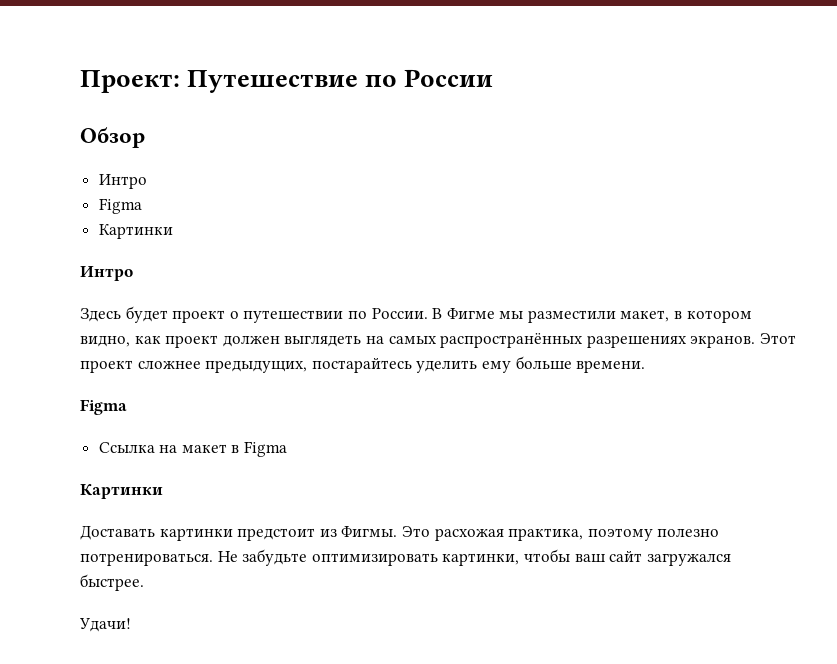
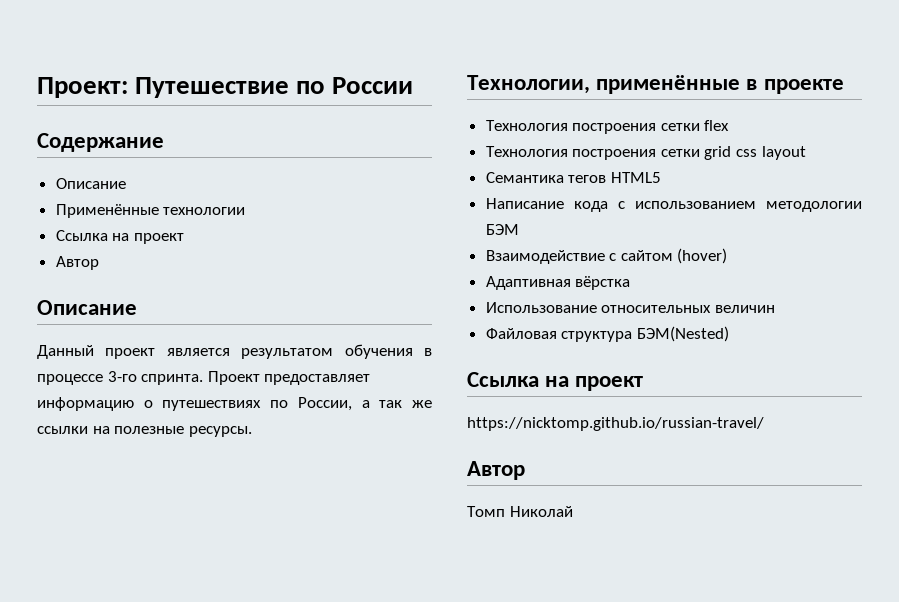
[80,127,145,148] [98,174,147,189] [98,198,142,214] [98,224,173,239] [80,266,133,281] [80,306,752,323] [80,333,796,348] [80,356,646,373] [80,399,127,415] [98,441,288,457] [80,484,163,499] [80,525,720,541] [80,549,731,566] [80,574,144,591] [79,618,131,632] Обзор // Интро // Figma // Картинки // Интро // Здесь будет проект о путешествии по России. В Фигме мы разместили макет, в котором видно, как проект должен выглядеть на самых распространённых разрешениях экранов. Этот проект сложнее предыдущих, постарайтесь уделить ему больше времени. // Figma // Ссылка на макет в Figma // Картинки // Доставать картинки предстоит из Фигмы. Это расхожая практика, поэтому полезно потренироваться. Не забудьте оптимизировать картинки, чтобы ваш сайт загружался быстрее. // Удачи! -> [37,133,164,152] [55,178,126,189] [55,204,246,218] [55,230,184,244] [55,256,99,270] [37,300,137,315] [37,344,432,359] [37,371,371,385] [37,397,433,411] [37,426,252,437] [467,75,844,94] [485,120,730,134] [485,146,806,160] [485,172,661,183] [485,198,862,212] [485,224,519,235] [485,248,728,264] [485,276,631,290] [485,302,775,313] [485,326,729,342] [467,372,644,391] [467,417,764,431] [467,461,525,480] [467,506,573,517] Содержание // Описание // Применённые технологии // Ссылка на проект // Автор // Описание // Данный проект является результатом обучения в процессе 3-го спринта. Проект предоставляет информацию о путешествиях по России, а так же ссылки на полезные ресурсы. // Технологии, применённые в проекте // Технология построения сетки flex // Технология построения сетки grid css layout // Семантика тегов HTML5 // Написание кода с использованием методологии БЭМ // Взаимодействие с сайтом (hover) // Адаптивная вёрстка // Использование относительных величин // Файловая структура БЭМ(Nested) // Ссылка на проект // https://nicktomp.github.io/russian-travel/ // Автор // Томп Николай

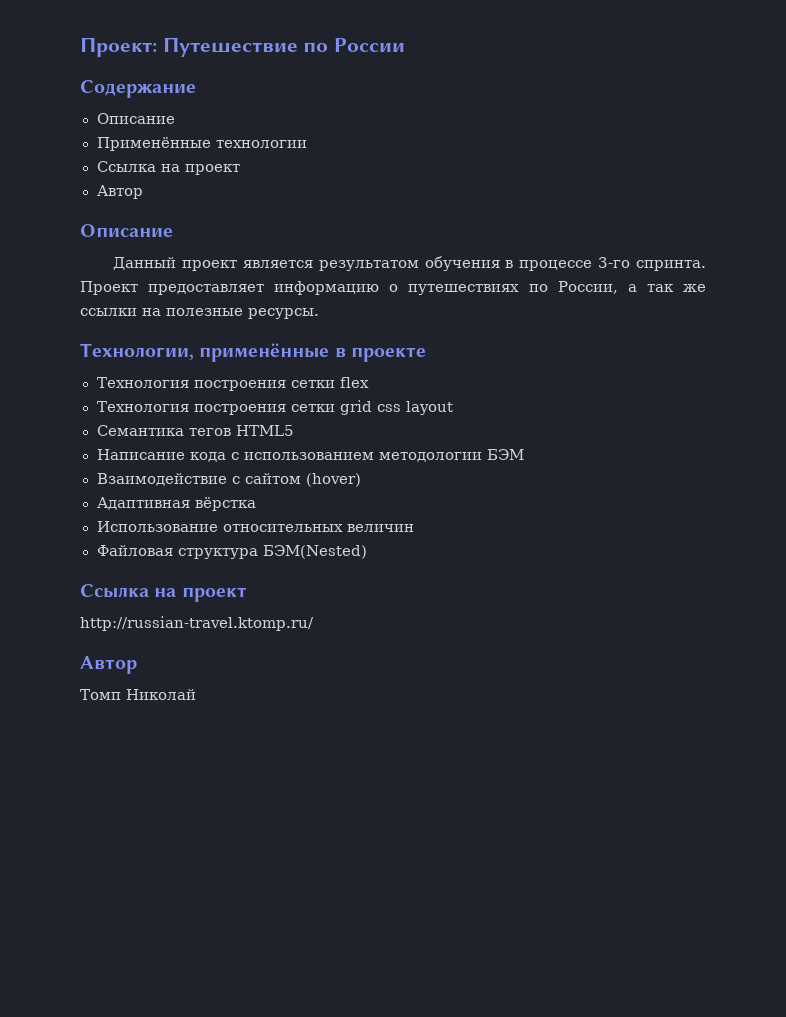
[467,417,764,431] https://nicktomp.github.io/russian-travel/ -> [80,616,314,631] http://russian-travel.ktomp.ru/

